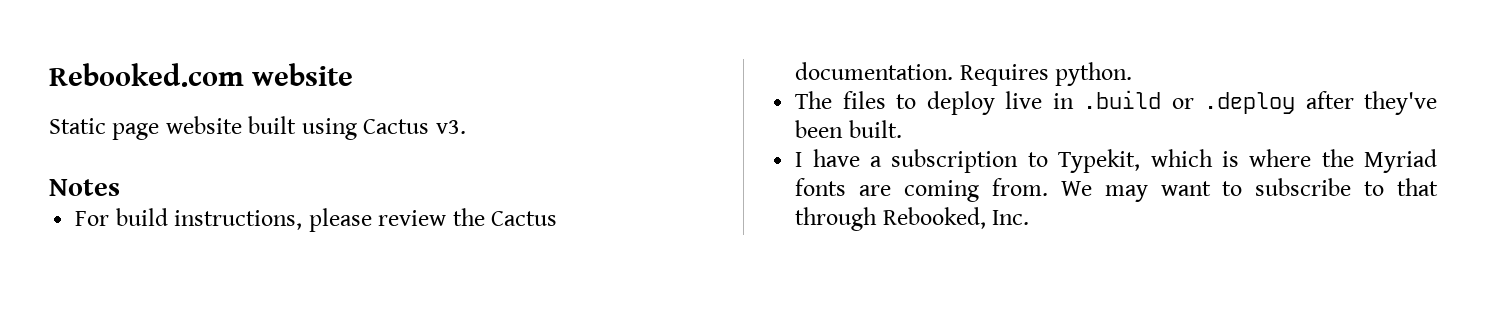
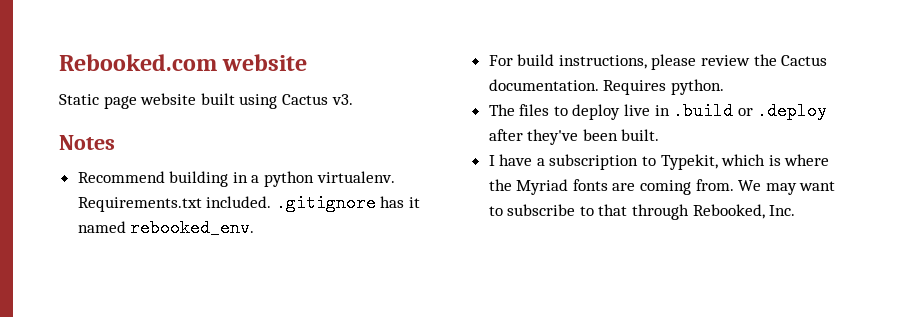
(120, 187) none -> [77,171,395,187] [77,194,421,212] [77,219,255,237] // Recommend building in a python virtualenv. Requirements.txt included. .gitignore has it named rebooked_env.

